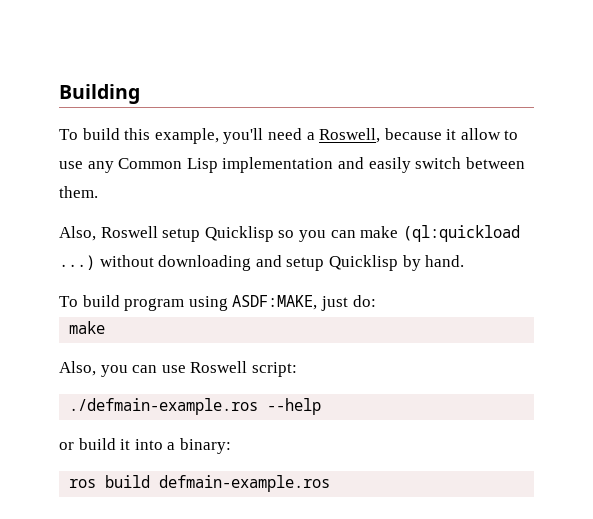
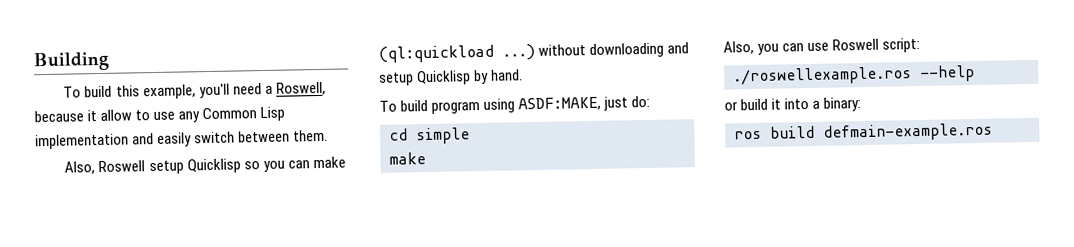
(376, 301) none -> [389,127,470,145] // cd simple
[69,398,259,415] ./defmain-example.ros -> [733,66,912,86] ./roswellexample.ros

